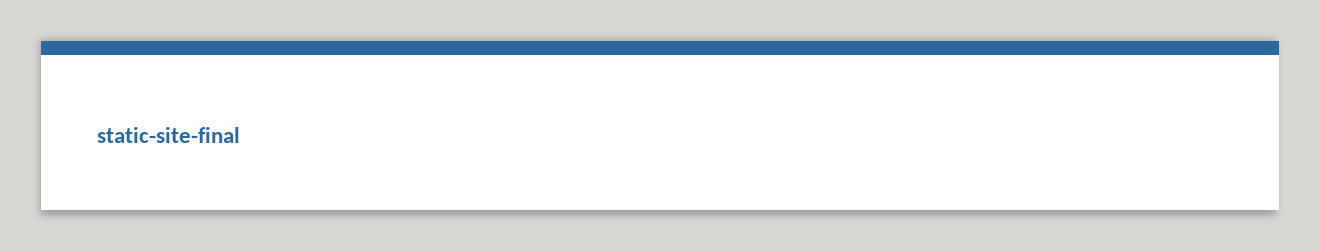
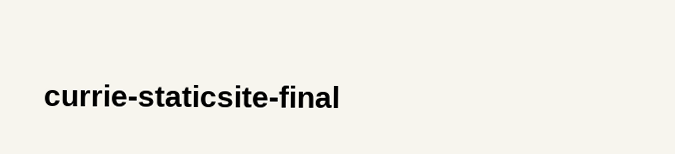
[97,127,240,143] static-site-final -> [43,83,340,109] currie-staticsite-final

